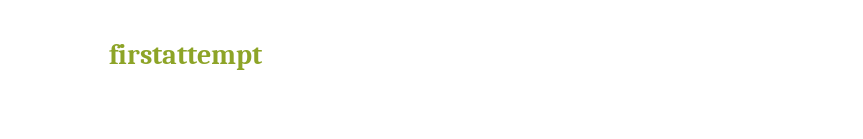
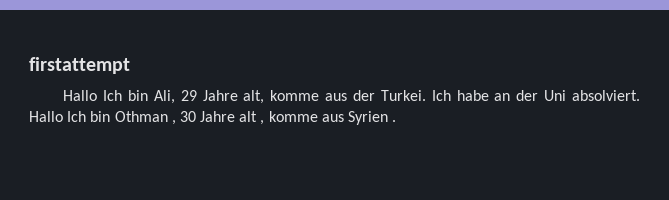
(263, 57) none -> [63,90,640,104] [29,111,397,125] // Hallo Ich bin Ali, 29 Jahre alt, komme aus der Turkei. Ich habe an der Uni absolviert. Hallo Ich bin Othman , 30 Jahre alt , komme aus Syrien .

